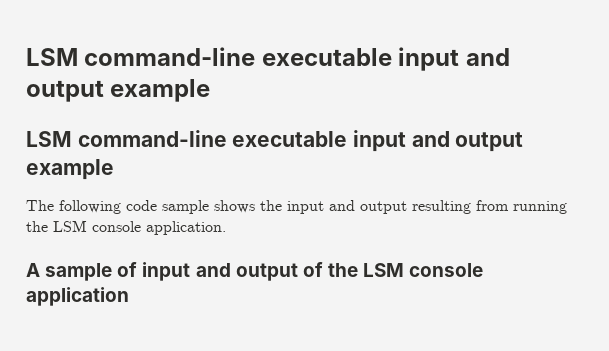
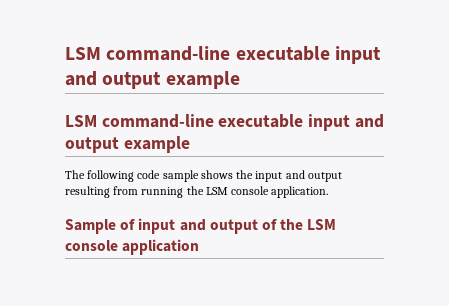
[26,263,113,281] A sample -> [65,219,116,234] Sample

